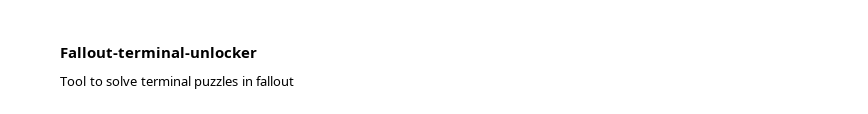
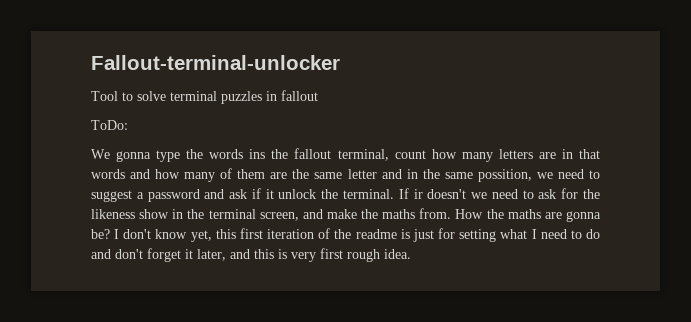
(295, 81) none -> [91,120,128,130] [91,148,600,162] [91,168,600,182] [91,188,600,202] [91,208,601,222] [91,228,600,242] [91,248,411,262] // ToDo: // We gonna type the words ins the fallout terminal, count how many letters are in that words and how many of them are the same letter and in the same possition, we need to suggest a password and ask if it unlock the terminal. If ir doesn't we need to ask for the likeness show in the terminal screen, and make the maths from. How the maths are gonna be? I don't know yet, this first iteration of the readme is just for setting what I need to do and don't forget it later, and this is very first rough idea.

